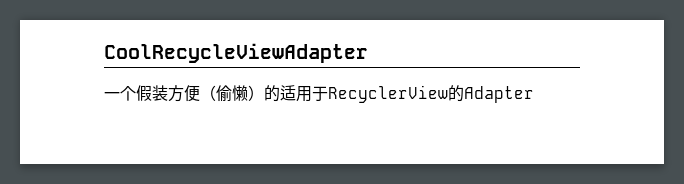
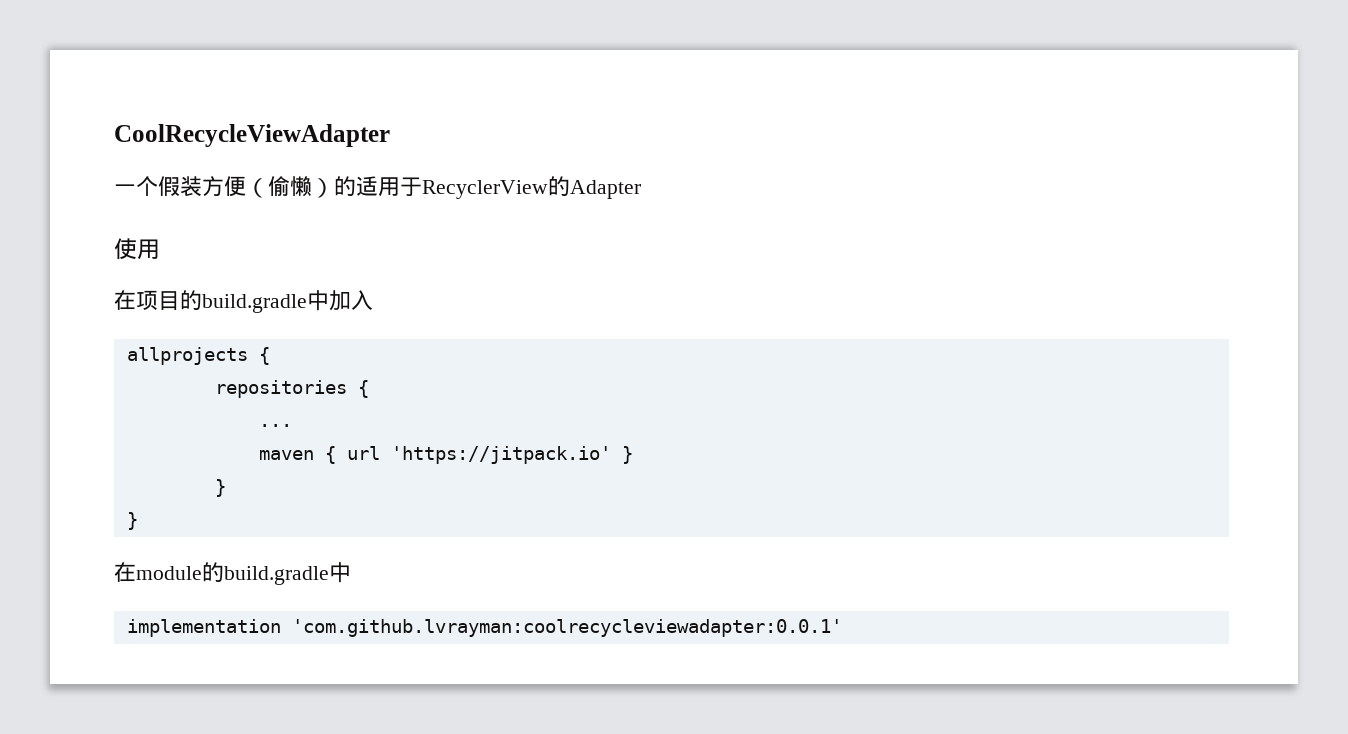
(534, 94) none -> [114,238,160,260] [114,290,373,313] [126,347,270,365] [214,380,369,398] [258,424,292,427] [258,446,633,464] [214,479,226,497] [126,512,138,530] [114,562,351,585] [126,619,842,637] // 使用 // 在项目的build.gradle中加入 // allprojects { // repositories { // ... // maven { url 'https://jitpack.io' } // } // } // 在module的build.gradle中 // implementation 'com.github.lvrayman:coolrecycleviewadapter:0.0.1'

